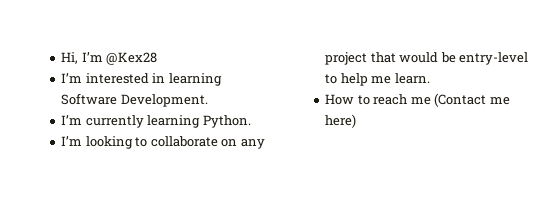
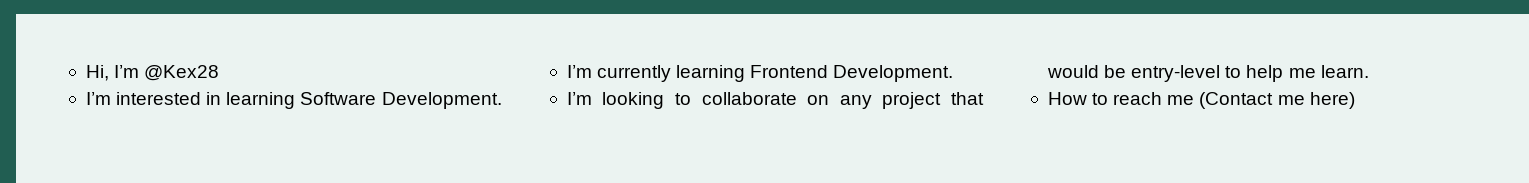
[202,115,251,128] Python. -> [750,65,954,82] Frontend Development.

